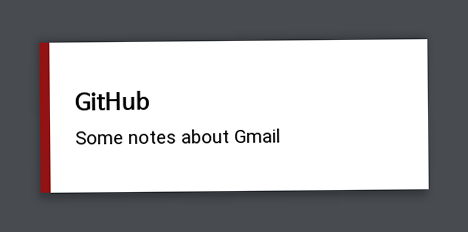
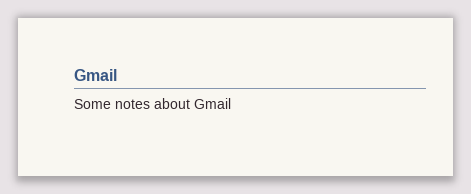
[74,90,150,111] GitHub -> [74,69,117,81] Gmail

